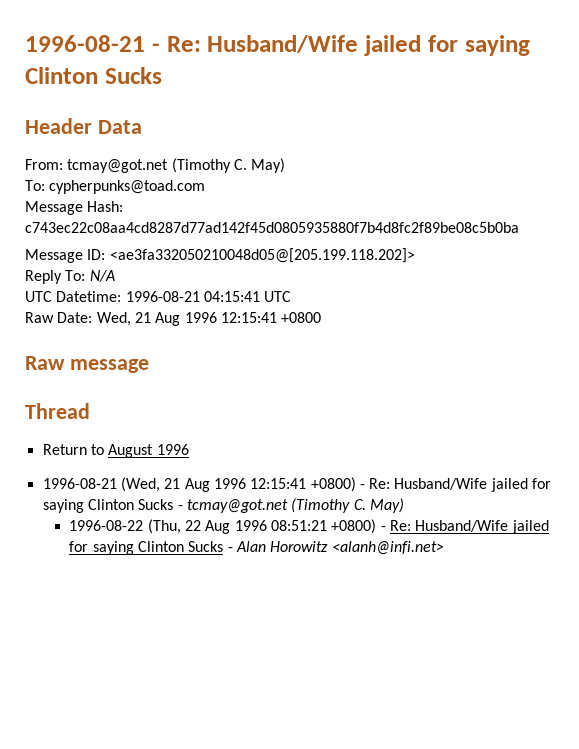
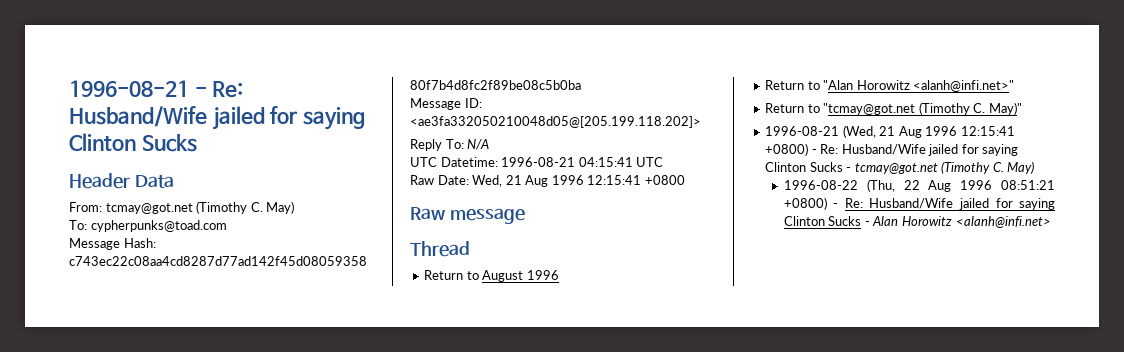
(189, 449) none -> [765,80,1015,92] [765,102,1022,115] // Return to "Alan Horowitz <alanh@infi.net>" // Return to "tcmay@got.net (Timothy C. May)"

